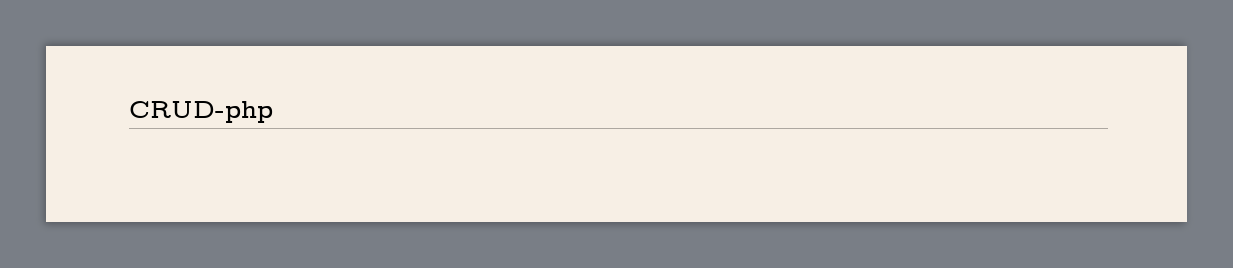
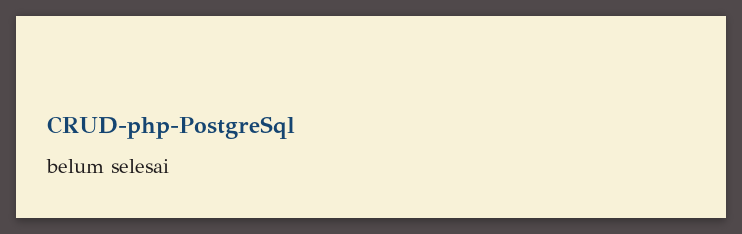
[129,101,273,123] CRUD-php -> [47,116,295,139] [46,159,169,173] CRUD-php-PostgreSql // belum selesai

